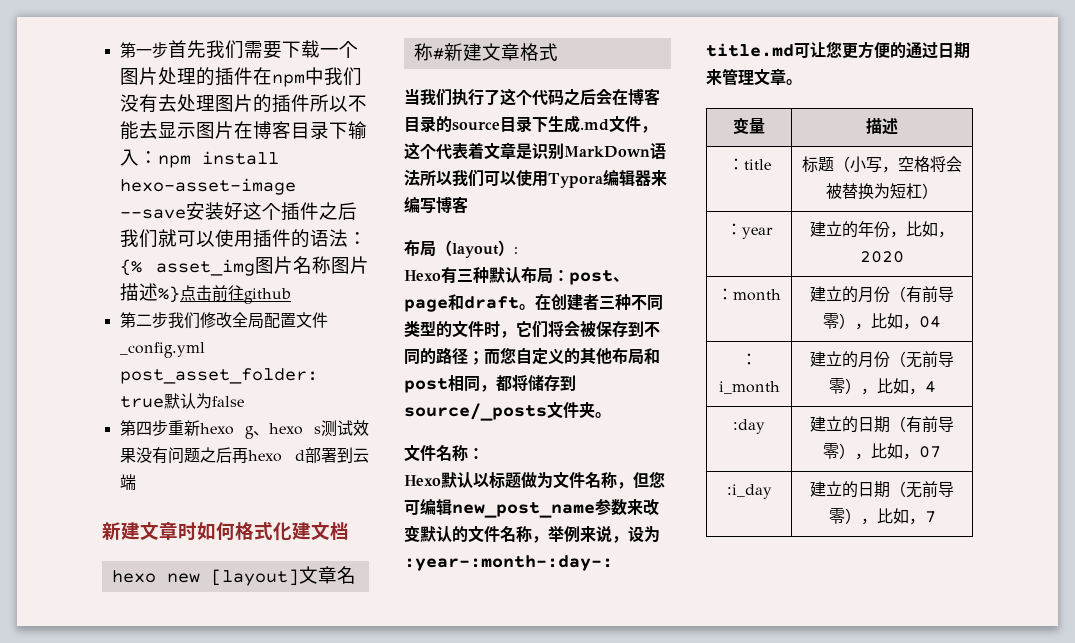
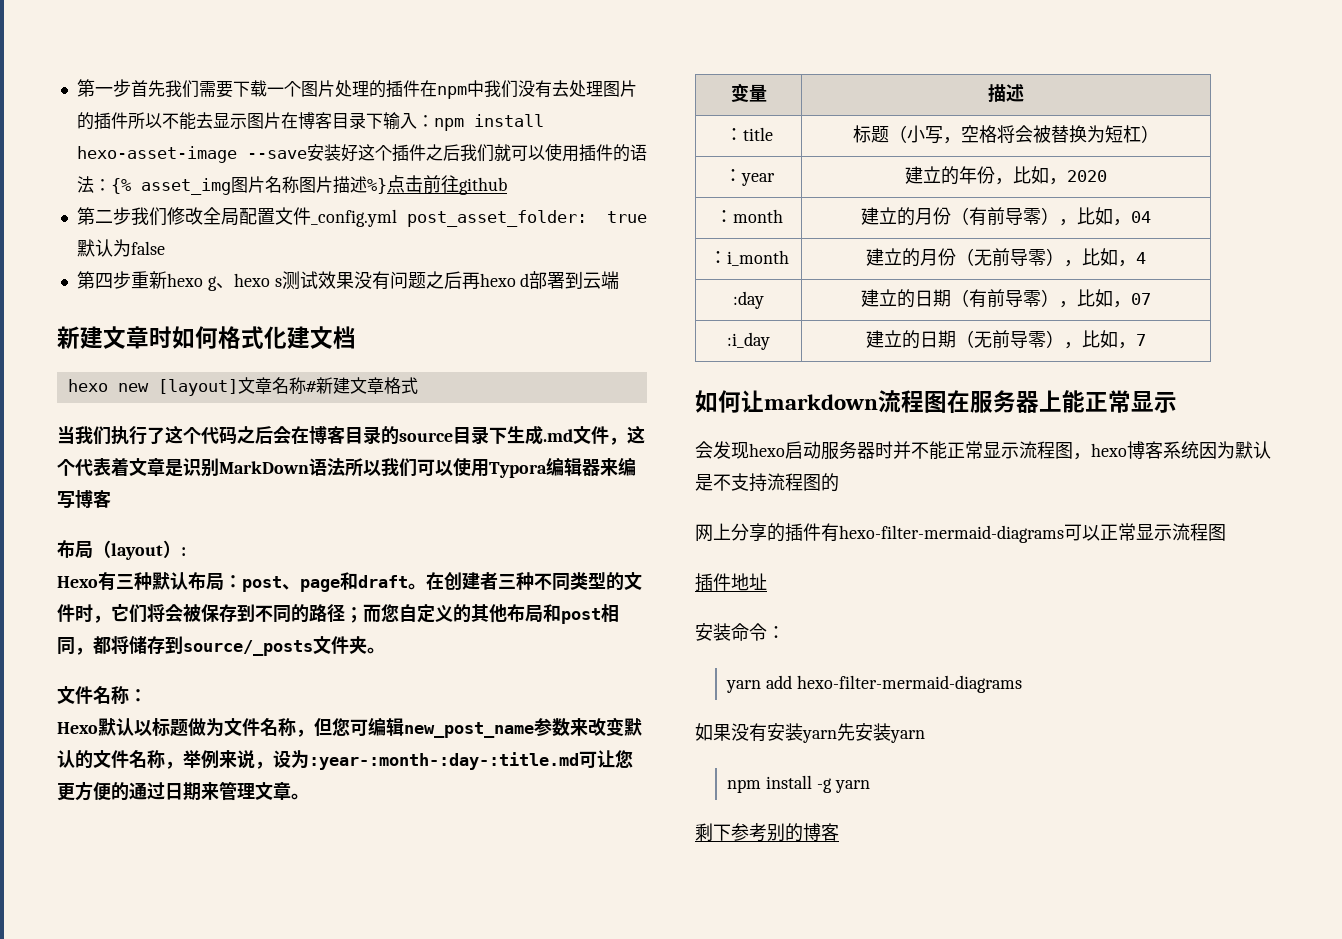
(936, 517) none -> [695,390,1177,413] [695,441,1271,460] [695,473,839,492] [695,523,1226,543] [695,573,767,592] [695,623,785,641] [726,675,1023,693] [695,723,925,743] [727,775,870,793] [695,823,839,842] // 如何让markdown流程图在服务器上能正常显示 // 会发现hexo启动服务器时并不能正常显示流程图，hexo博客系统因为默认是不支持流程图的 // 网上分享的插件有hexo-filter-mermaid-diagrams可以正常显示流程图 // 插件地址 // 安装命令： // yarn add hexo-filter-mermaid-diagrams // 如果没有安装yarn先安装yarn // npm install -g yarn // 剩下参考别的博客

